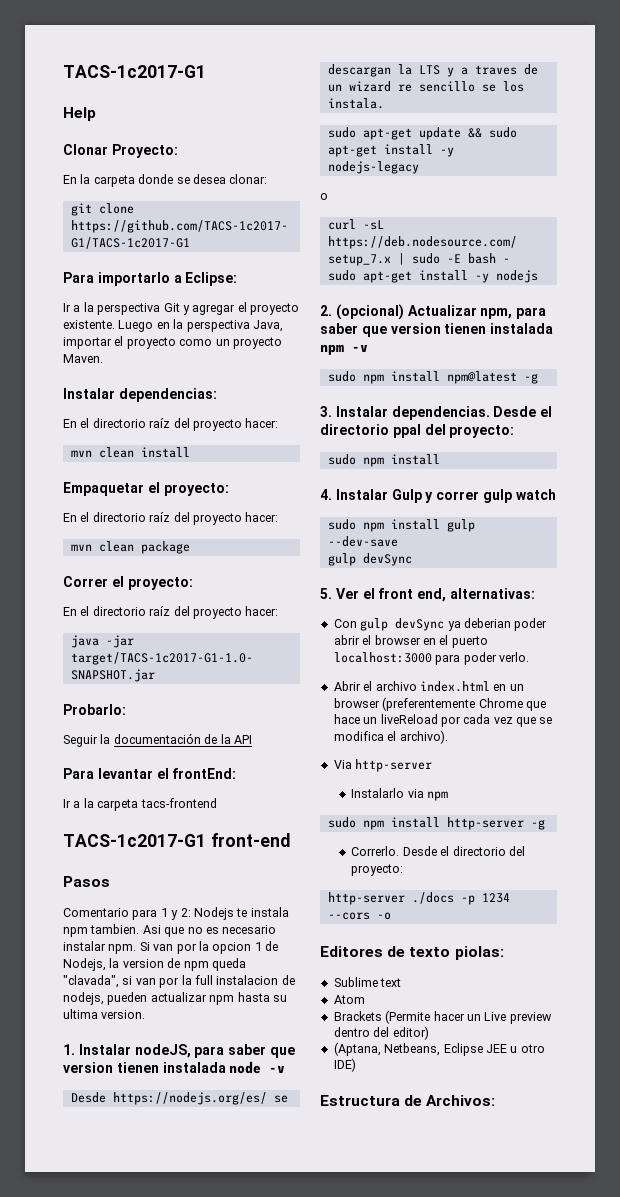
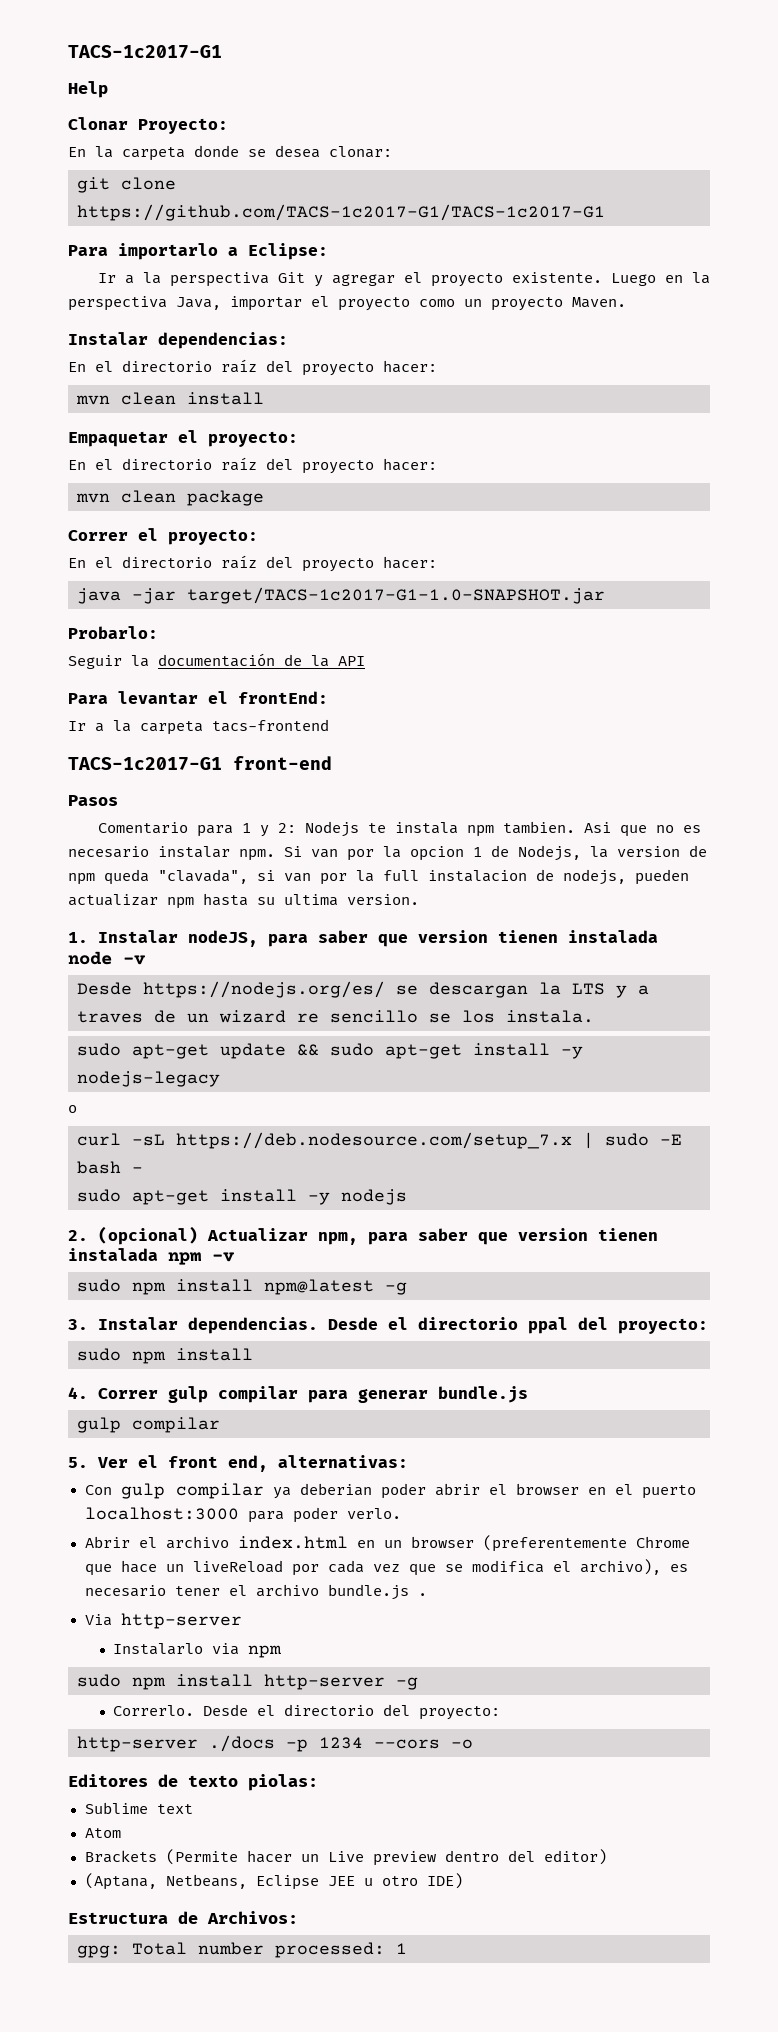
[335,489,556,503] [327,519,475,532] [327,536,398,547] [327,553,412,566] Instalar Gulp y correr gulp watch // sudo npm install gulp --dev-save // gulp devSync -> [98,1386,528,1403] [77,1417,220,1433] Correr gulp compilar para generar bundle.js // gulp compilar
[395,618,445,631] devSync -> [175,1483,264,1499] compilar
[399,730,448,744] archivo). -> [579,1559,688,1575] [84,1584,427,1600] archivo), es necesario tener el archivo bundle.js .
(496, 1100) none -> [77,1942,407,1958] // gpg: Total number processed: 1

